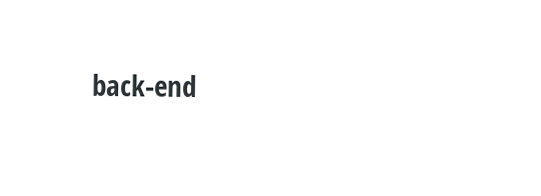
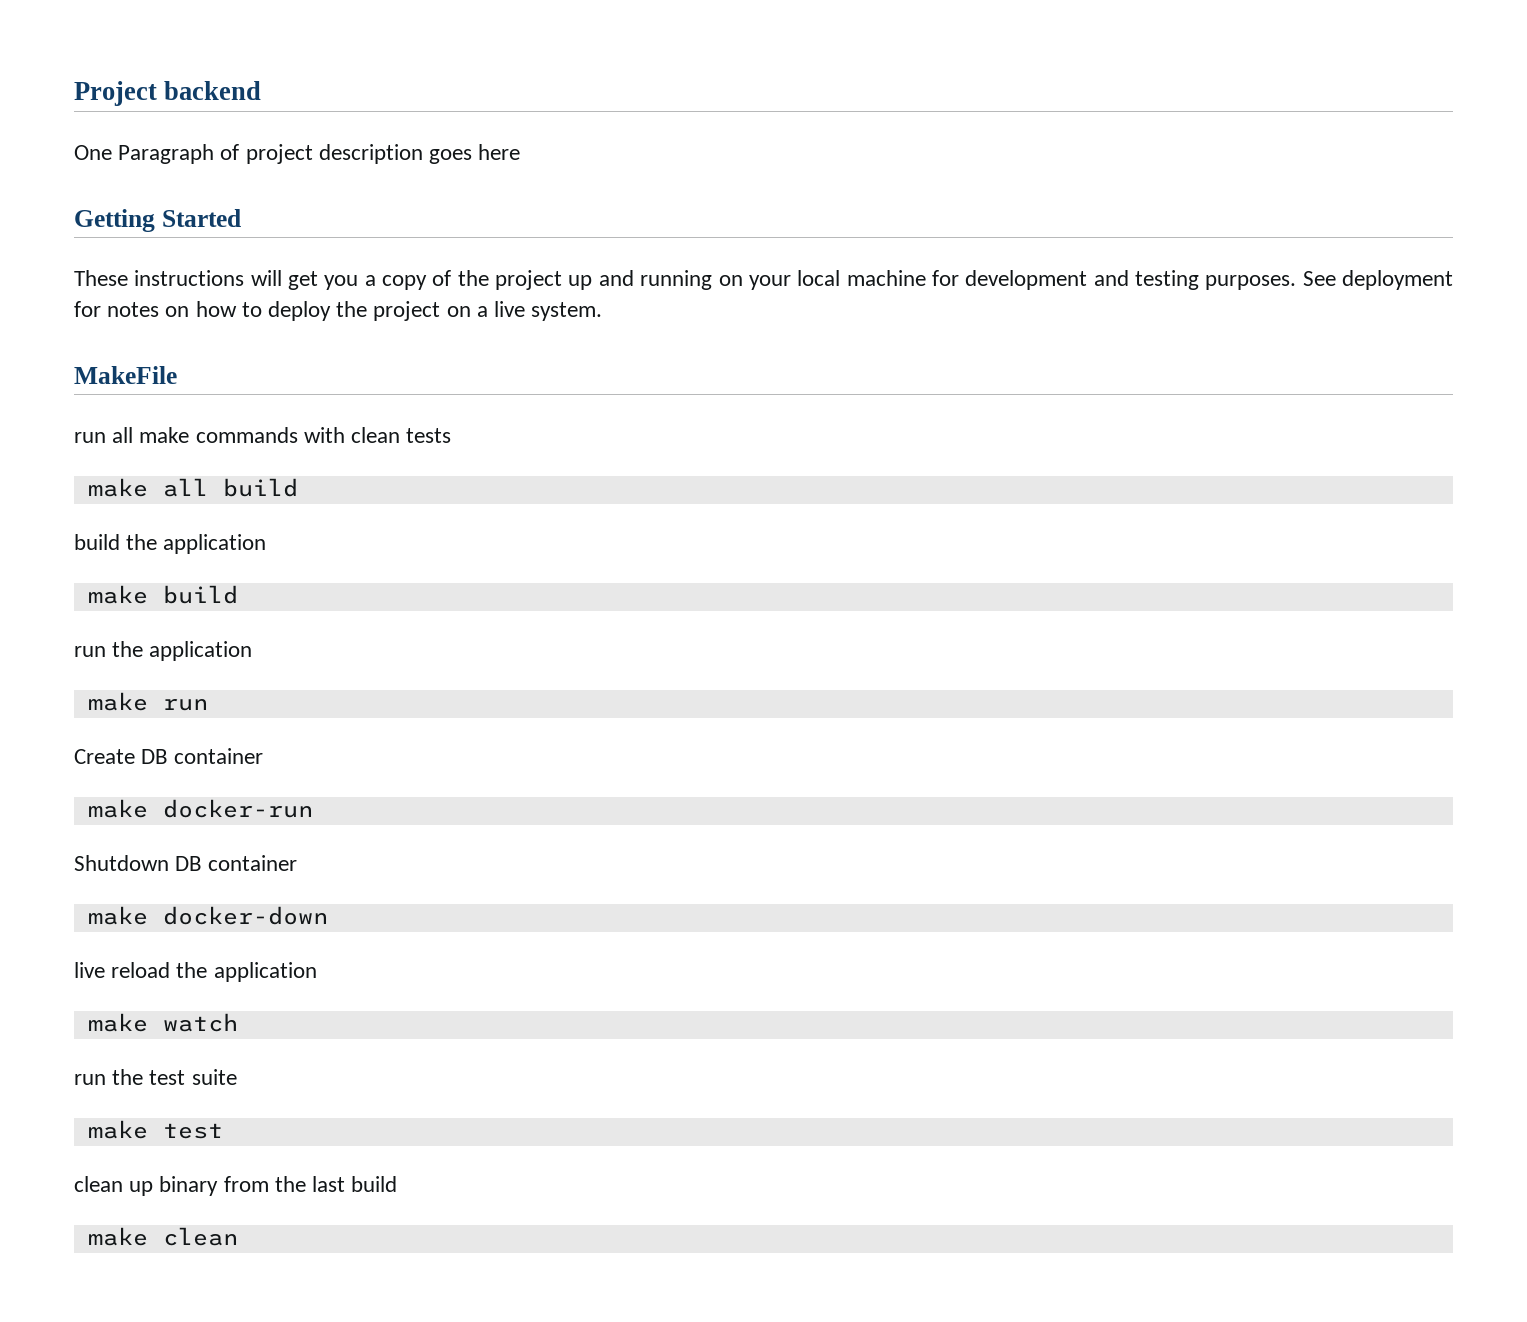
[92,73,197,98] back-end -> [74,81,262,106] [74,144,521,164] [74,209,241,232] [74,270,1453,290] [74,301,603,321] [74,366,177,384] [74,427,452,443] [87,478,298,497] [74,534,267,554] [87,585,238,604] [74,641,253,661] [87,692,208,711] [74,748,264,764] [87,799,313,818] [74,855,298,871] [87,906,328,925] [74,962,317,982] [87,1013,238,1032] [74,1069,237,1085] [87,1120,223,1139] [74,1176,398,1196] [87,1227,238,1246] Project backend // One Paragraph of project description goes here // Getting Started // These instructions will get you a copy of the project up and running on your local machine for development and testing purposes. See deployment for notes on how to deploy the project on a live system. // MakeFile // run all make commands with clean tests // make all build // build the application // make build // run the application // make run // Create DB container // make docker-run // Shutdown DB container // make docker-down // live reload the application // make watch // run the test suite // make test // clean up binary from the last build // make clean

